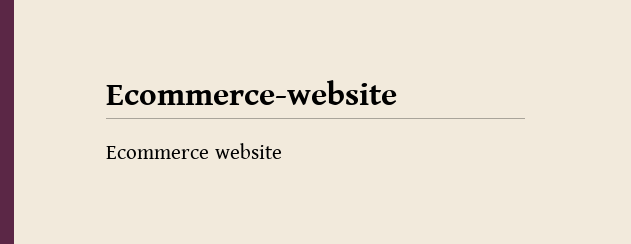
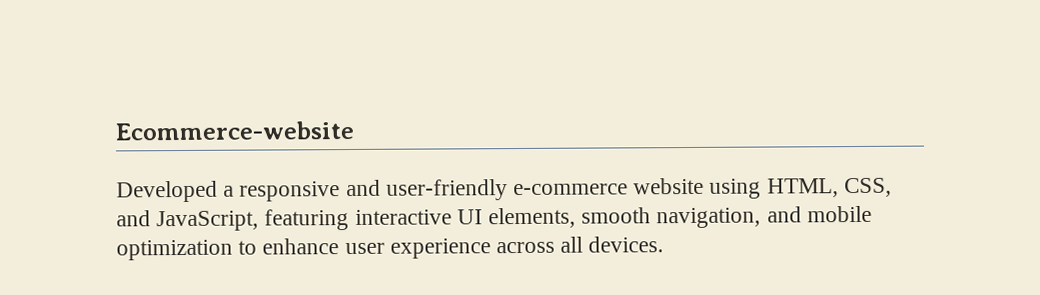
[106,143,282,159] Ecommerce website -> [116,177,892,203] [116,205,872,232] [116,236,665,261] Developed a responsive and user-friendly e-commerce website using HTML, CSS, and JavaScript, featuring interactive UI elements, smooth navigation, and mobile optimization to enhance user experience across all devices.

